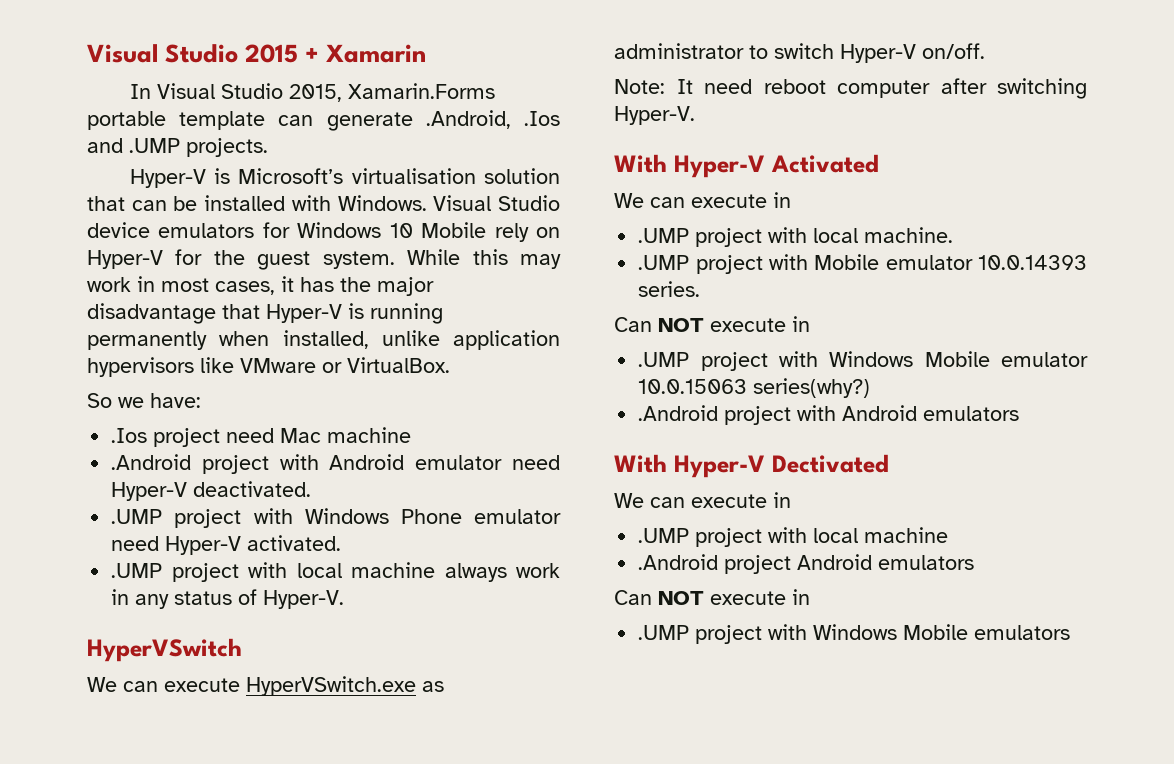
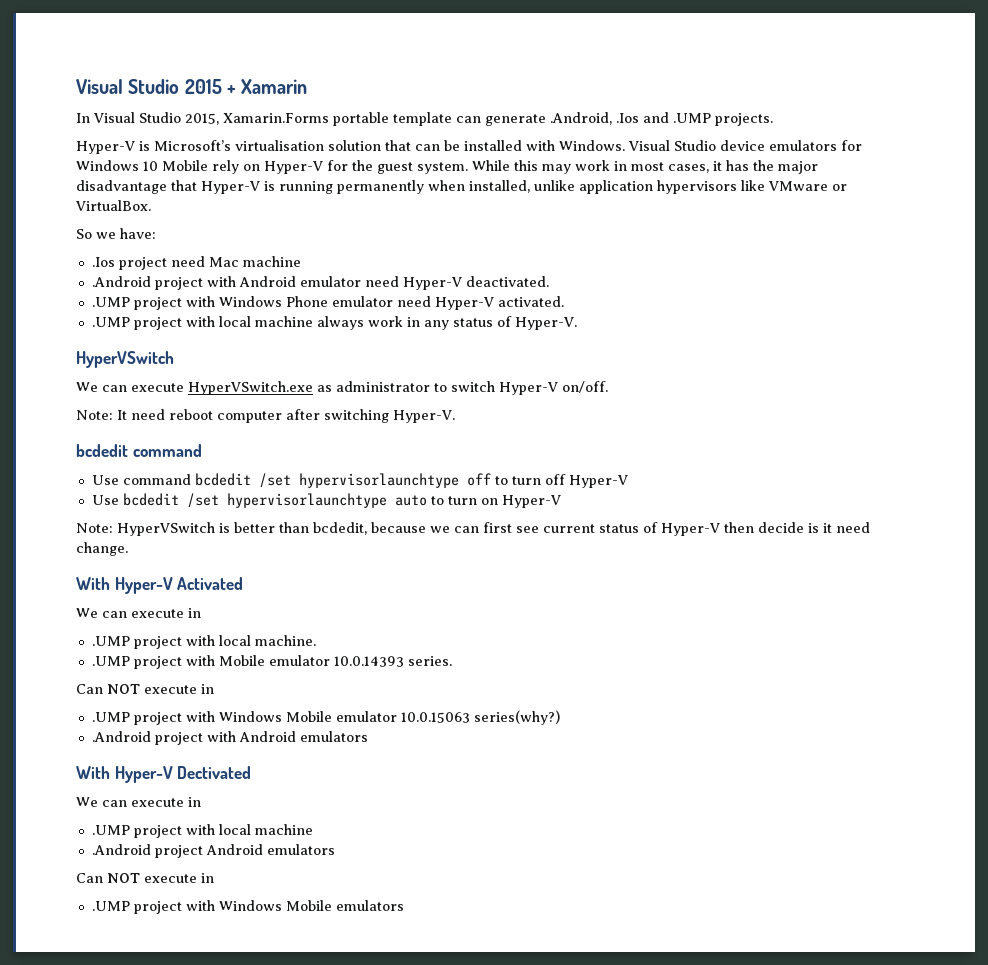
(695, 115) none -> [76,444,202,457] [91,473,628,488] [91,493,561,508] [76,522,870,536] [76,542,128,556] // bcdedit command // Use command bcdedit /set hypervisorlaunchtype off to turn off Hyper-V // Use bcdedit /set hypervisorlaunchtype auto to turn on Hyper-V // Note: HyperVSwitch is better than bcdedit, because we can first see current status of Hyper-V then decide is it need change.

